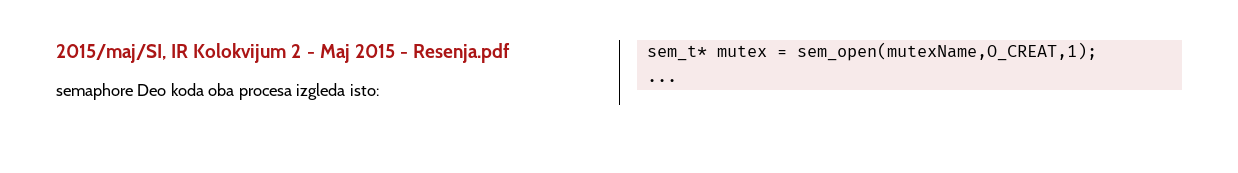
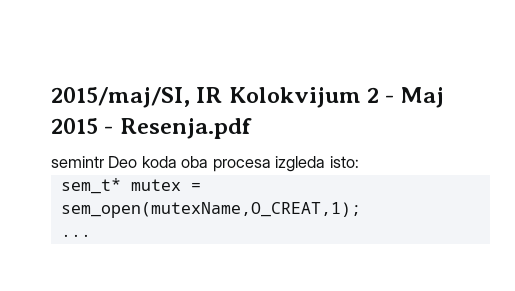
[56,83,133,100] semaphore -> [51,156,104,168] semintr

